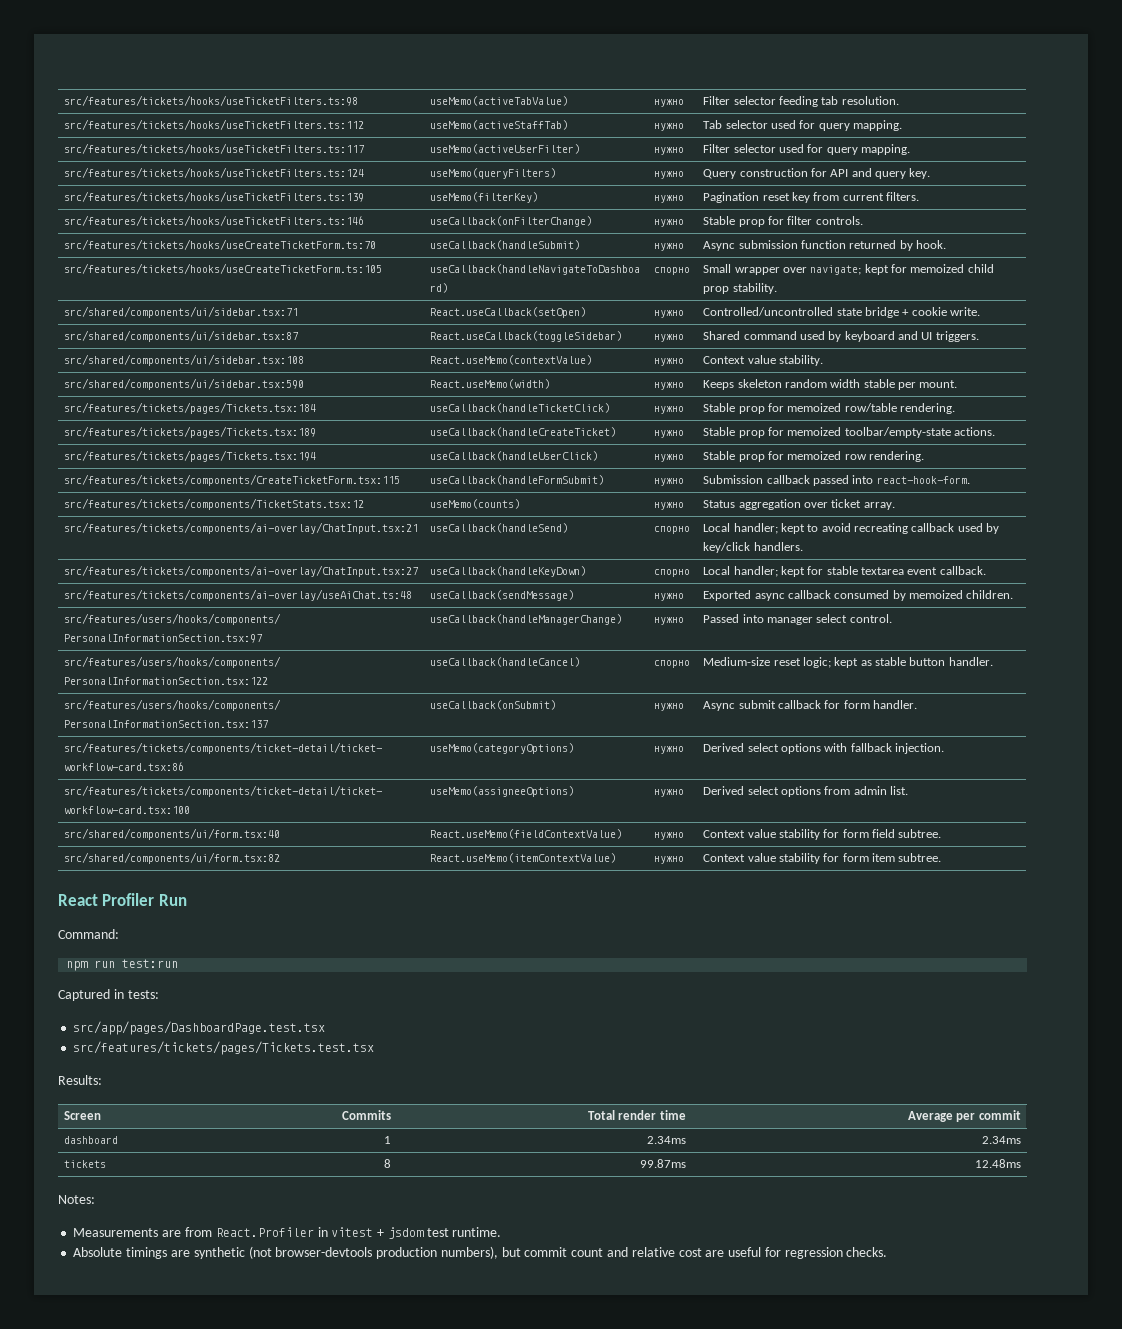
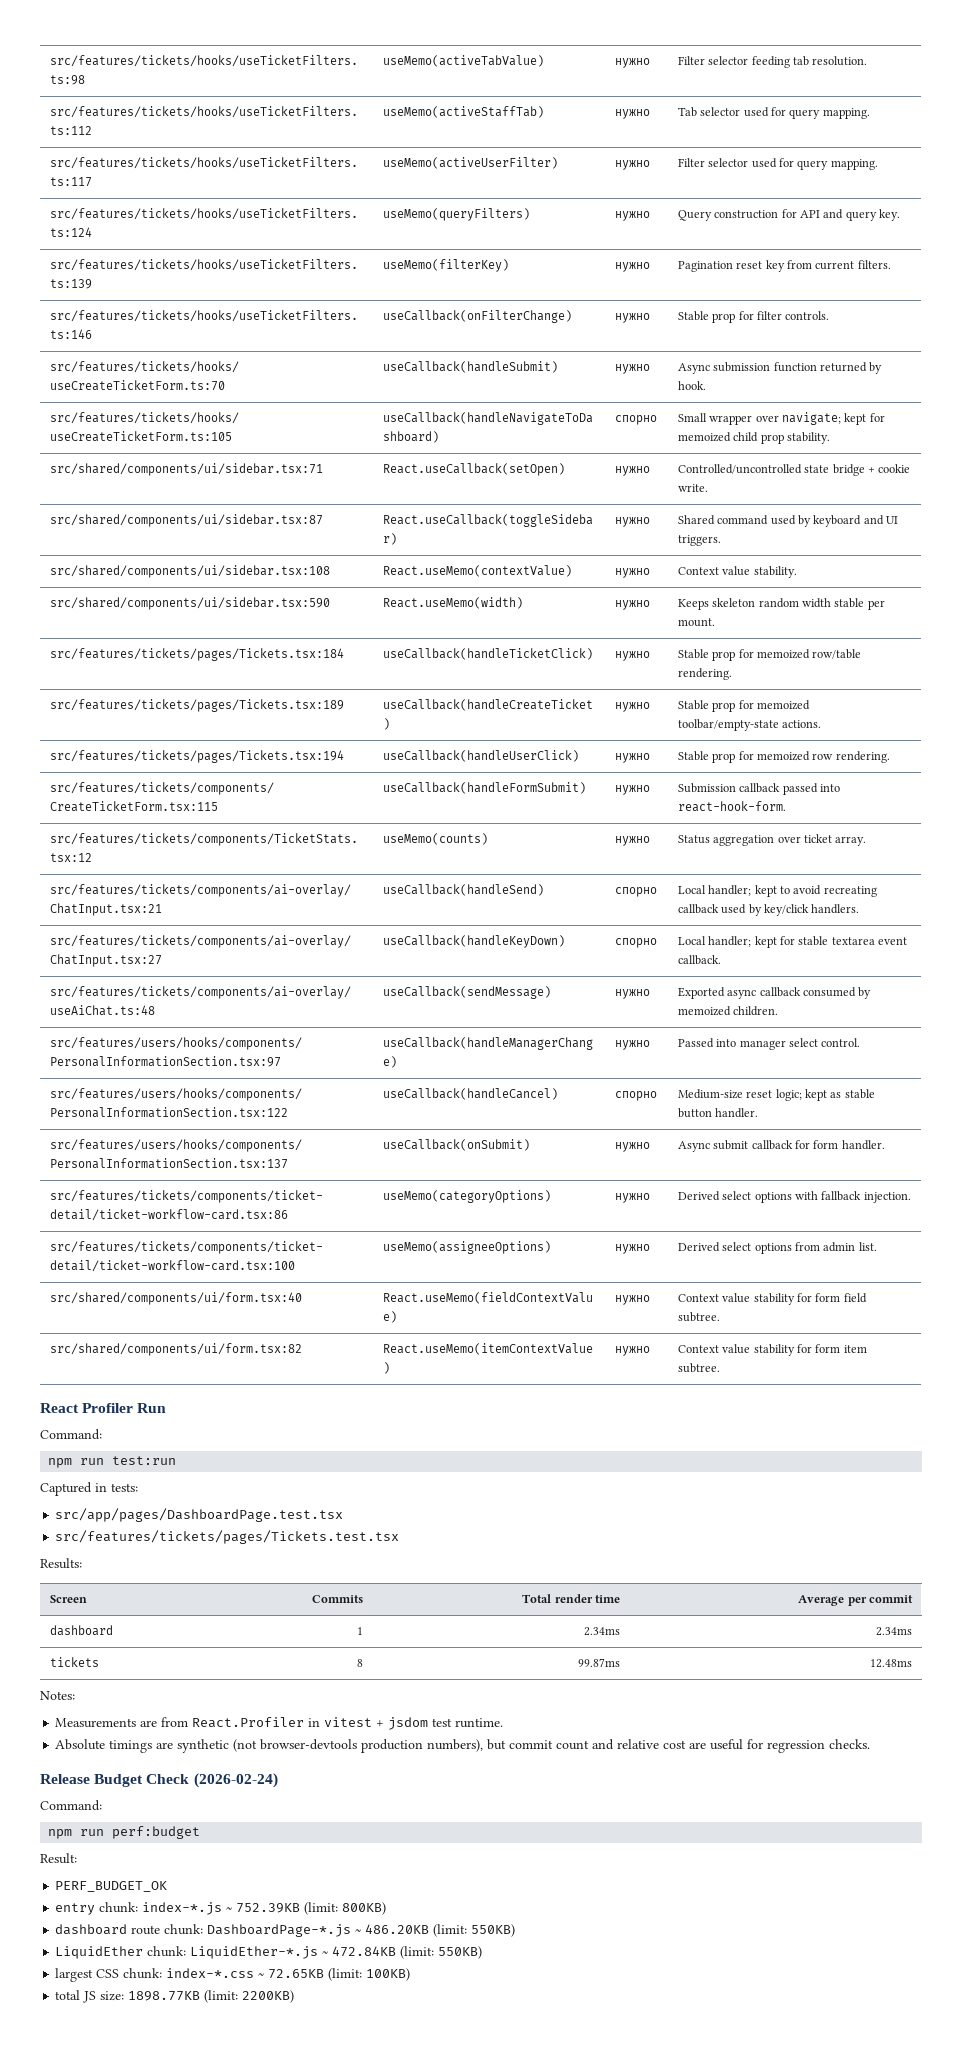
(888, 1252) none -> [40,1773,278,1788] [40,1800,102,1811] [48,1826,201,1839] [40,1853,77,1864] [55,1881,168,1892] [55,1902,387,1915] [55,1924,516,1937] [55,1946,483,1959] [55,1968,411,1982] [55,1990,295,2003] // Release Budget Check (2026-02-24) // Command: // npm run perf:budget // Result: // PERF_BUDGET_OK // entry chunk: index-*.js ~ 752.39KB (limit: 800KB) // dashboard route chunk: DashboardPage-*.js ~ 486.20KB (limit: 550KB) // LiquidEther chunk: LiquidEther-*.js ~ 472.84KB (limit: 550KB) // largest CSS chunk: index-*.css ~ 72.65KB (limit: 100KB) // total JS size: 1898.77KB (limit: 2200KB)

